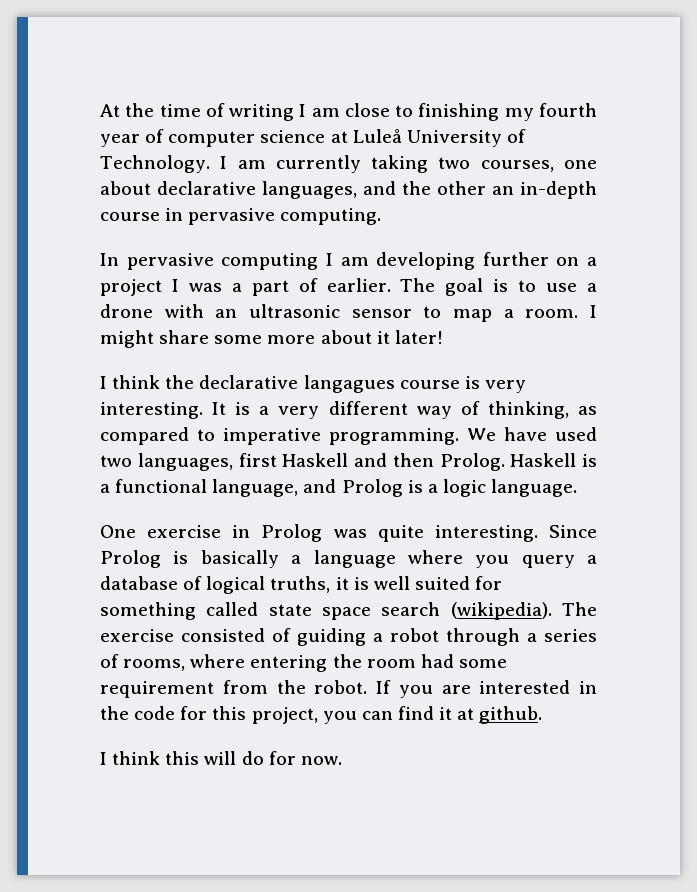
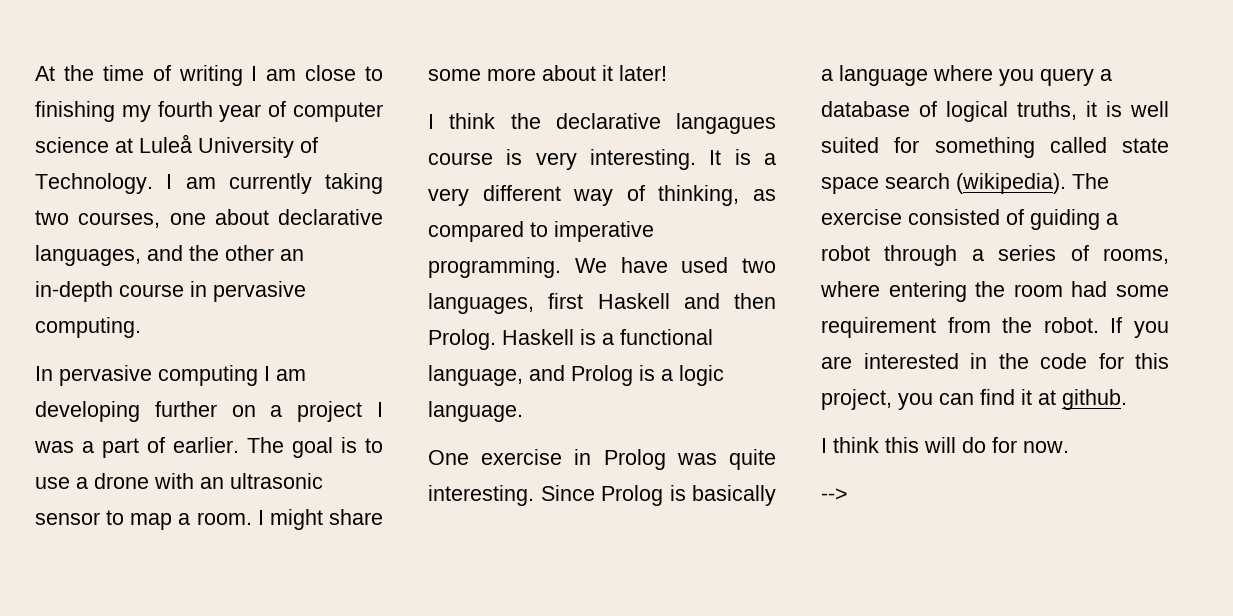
(342, 760) none -> [821,488,848,501] // -->

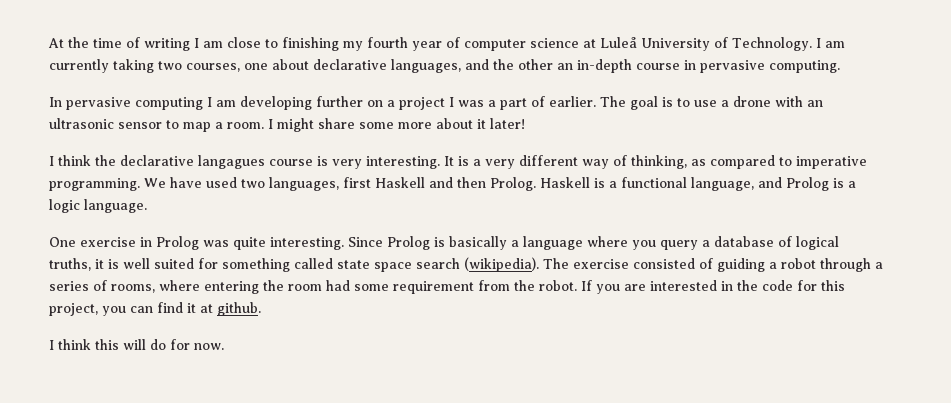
[821,488,848,501] // --> -> (224, 346) none

